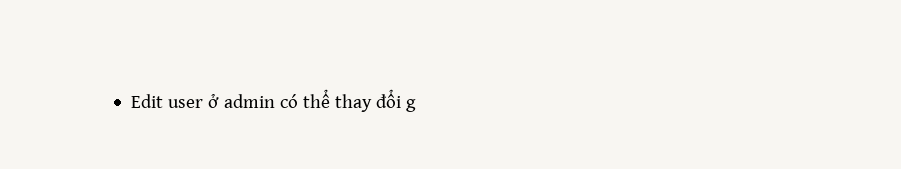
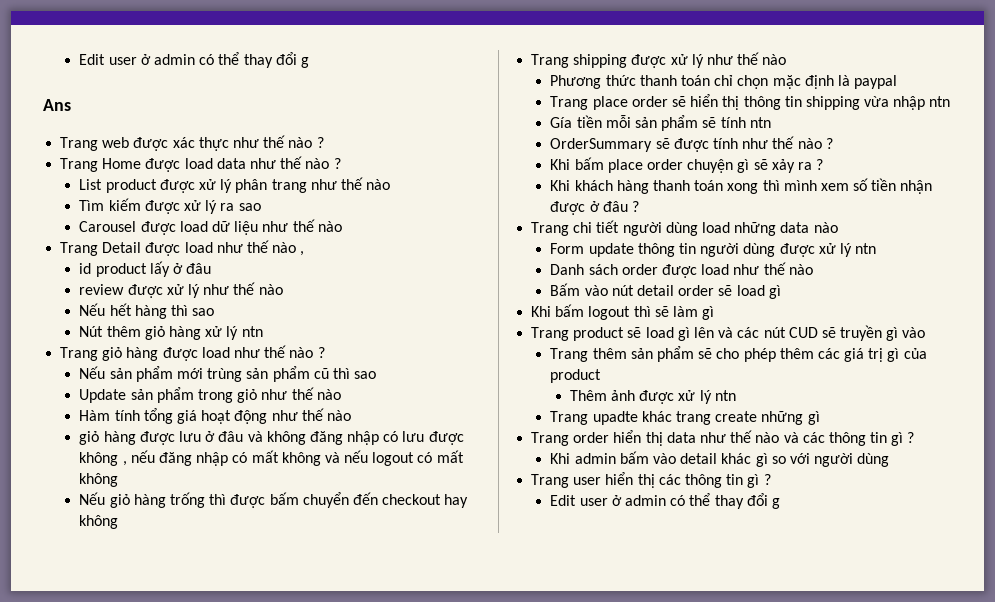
[130,89,416,112] Edit user ở admin có thể thay đổi g -> [79,52,309,68] [43,99,71,111] [60,135,324,151] [60,156,341,172] [79,177,391,193] [79,198,261,214] [79,219,342,235] [60,240,305,256] [79,261,212,277] [79,282,283,298] [79,303,215,319] [79,326,263,340] [60,345,325,361] [79,366,377,382] [79,387,341,403] [79,408,351,424] [79,431,464,445] [79,450,464,466] [79,473,119,487] [79,492,469,508] [79,515,119,529] [531,52,787,68] [550,75,898,89] [550,94,951,110] [550,115,771,131] [550,136,833,152] [550,157,824,173] [550,178,933,194] [550,201,640,215] [531,220,838,236] [550,243,877,257] [550,262,813,278] [550,283,781,299] [531,304,715,320] [531,325,926,341] [550,346,927,362] [550,369,602,383] [569,390,736,404] [550,411,820,425] [531,430,915,446] [550,451,890,467] [531,472,771,488] [550,493,780,509] Edit user ở admin có thể thay đổi g // Ans // Trang web được xác thực như thế nào ? // Trang Home được load data như thế nào ? // List product được xử lý phân trang như thế nào // Tìm kiếm được xử lý ra sao // Carousel được load dữ liệu như thế nào // Trang Detail được load như thế nào , // id product lấy ở đâu // review được xử lý như thế nào // Nếu hết hàng thì sao // Nút thêm giỏ hàng xử lý ntn // Trang giỏ hàng được load như thế nào ? // Nếu sản phẩm mới trùng sản phẩm cũ thì sao // Update sản phẩm trong giỏ như thế nào // Hàm tính tổng giá hoạt động như thế nào // giỏ hàng được lưu ở đâu và không đăng nhập có lưu được không , nếu đăng nhập có mất không và nếu logout có mất không // Nếu giỏ hàng trống thì được bấm chuyển đến checkout hay không // Trang shipping được xử lý như thế nào // Phương thức thanh toán chỉ chọn mặc định là paypal // Trang place order sẽ hiển thị thông tin shipping vừa nhập ntn // Gía tiền mỗi sản phẩm sẽ tính ntn // OrderSummary sẽ được tính như thế nào ? // Khi bấm place order chuyện gì sẽ xảy ra ? // Khi khách hàng thanh toán xong thì mình xem số tiền nhận được ở đâu ? // Trang chi tiết người dùng load những data nào // Form update thông tin người dùng được xử lý ntn // Danh sách order được load như thế nào // Bấm vào nút detail order sẽ load gì // Khi bấm logout thì sẽ làm gì // Trang product sẽ load gì lên và các nút CUD sẽ truyền gì vào // Trang thêm sản phẩm sẽ cho phép thêm các giá trị gì của product // Thêm ảnh được xử lý ntn // Trang upadte khác trang create những gì // Trang order hiển thị data như thế nào và các thông tin gì ? // Khi admin bấm vào detail khác gì so với người dùng // Trang user hiển thị các thông tin gì ? // Edit user ở admin có thể thay đổi g

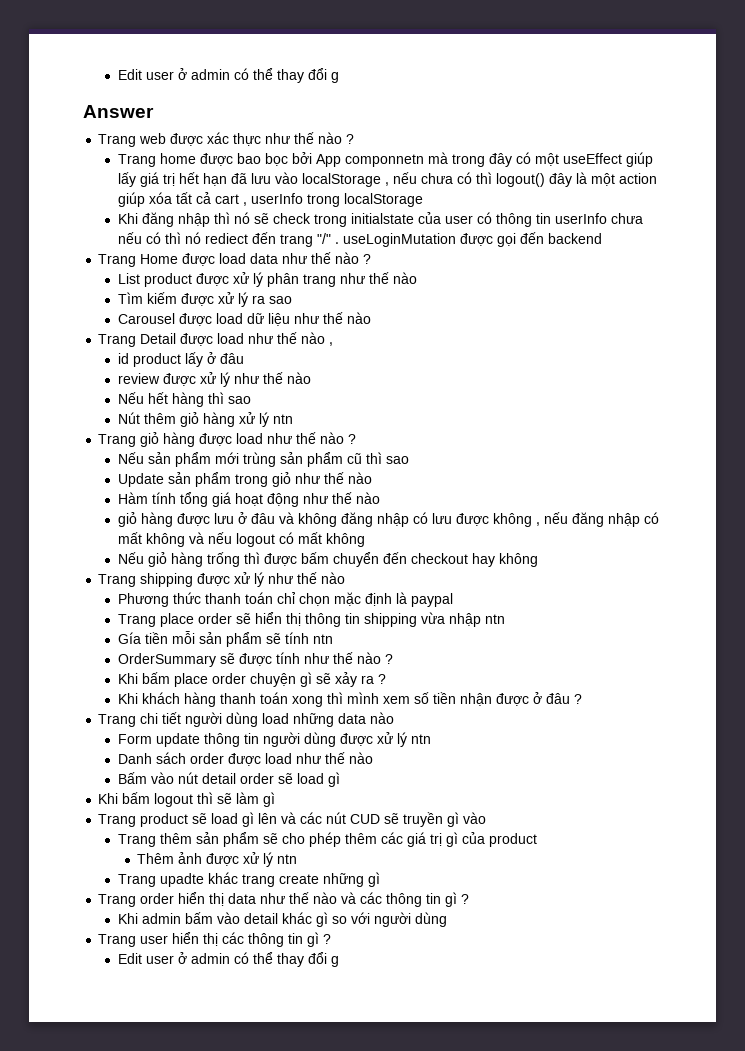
[43,99,71,111] Ans -> [83,105,154,118] Answer
(324, 142) none -> [117,152,653,167] [117,172,657,187] [117,192,423,207] [117,212,643,227] [117,232,602,247] // Trang home được bao bọc bởi App componnetn mà trong đây có một useEffect giúp lấy giá trị hết hạn đã lưu vào localStorage , nếu chưa có thì logout() đây là một action giúp xóa tất cả cart , userInfo trong localStorage // Khi đăng nhập thì nó sẽ check trong initialstate của user có thông tin userInfo chưa nếu có thì nó rediect đến trang "/" . useLoginMutation được gọi đến backend

